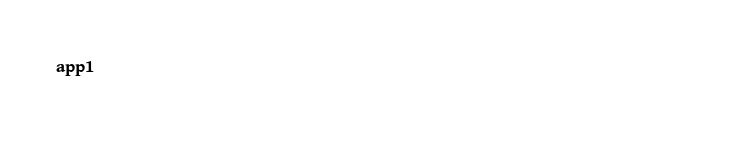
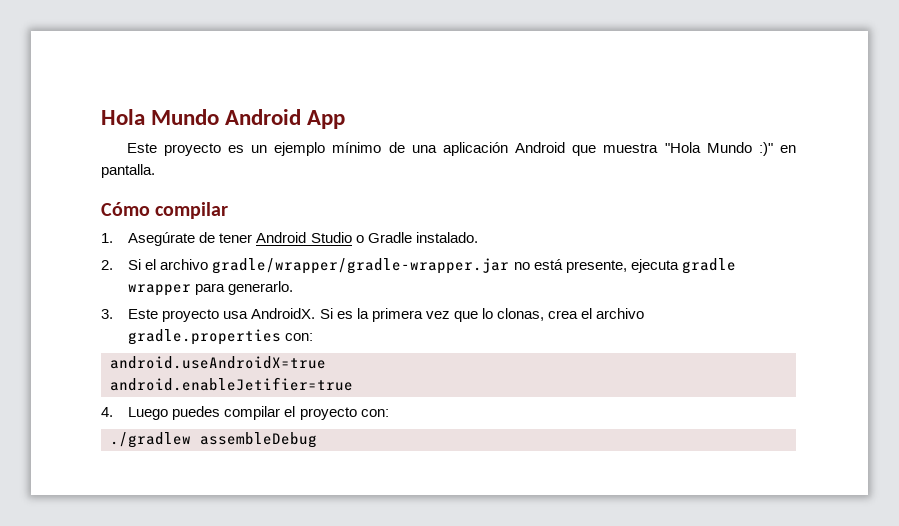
[56,61,94,76] app1 -> [101,109,346,129] [126,142,796,156] [101,164,155,178] [101,202,229,219] [101,232,478,246] [101,258,736,274] [128,281,294,296] [101,308,645,322] [128,329,314,345] [110,356,326,369] [110,377,353,391] [101,406,389,420] [110,432,317,448] Hola Mundo Android App // Este proyecto es un ejemplo mínimo de una aplicación Android que muestra "Hola Mundo :)" en pantalla. // Cómo compilar // 1. Asegúrate de tener Android Studio o Gradle instalado. // 2. Si el archivo gradle/wrapper/gradle-wrapper.jar no está presente, ejecuta gradle wrapper para generarlo. // 3. Este proyecto usa AndroidX. Si es la primera vez que lo clonas, crea el archivo gradle.properties con: // android.useAndroidX=true // android.enableJetifier=true // 4. Luego puedes compilar el proyecto con: // ./gradlew assembleDebug

